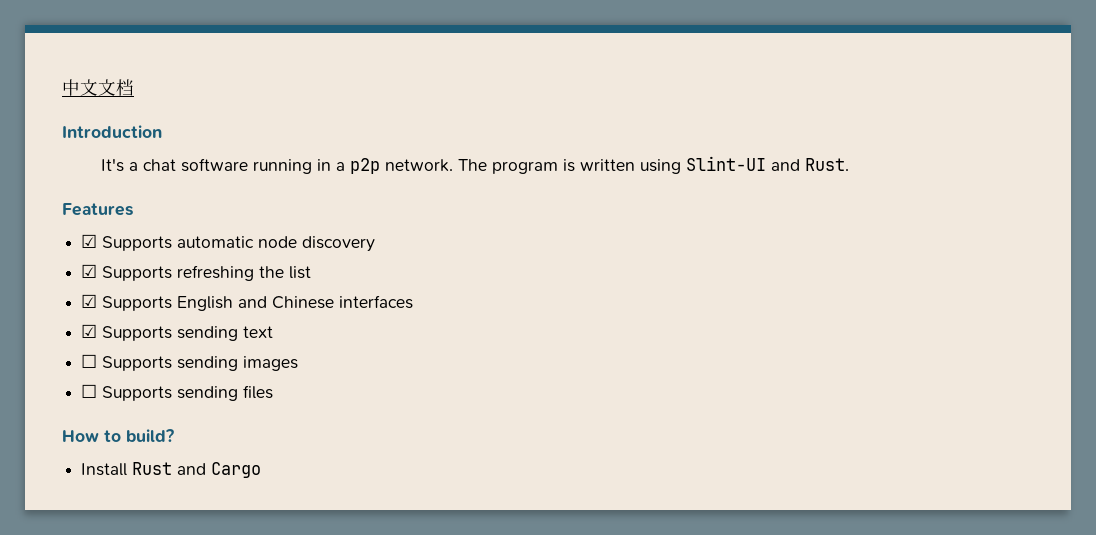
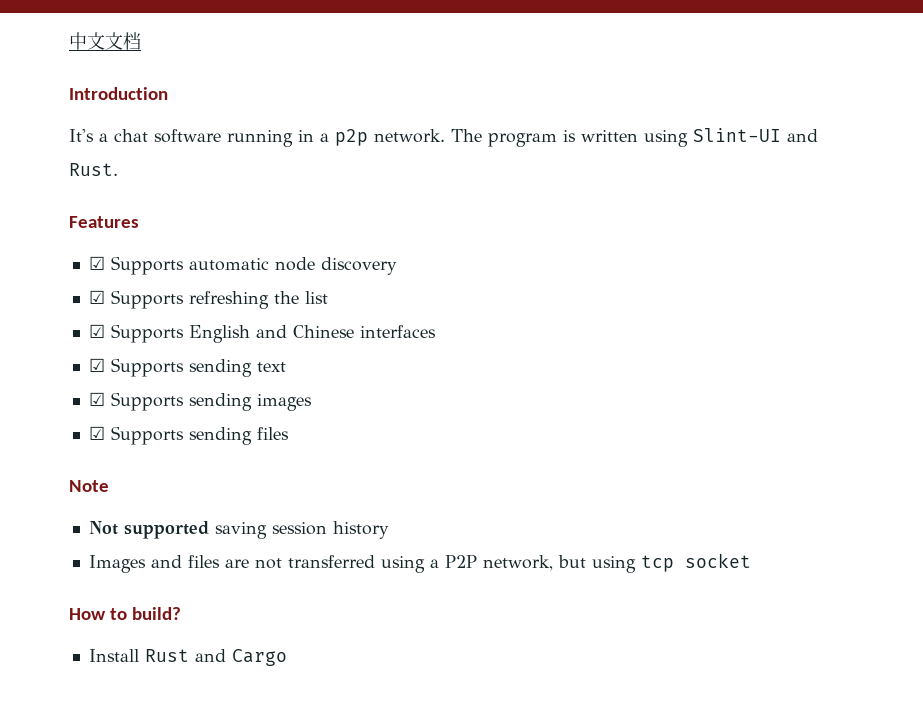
[81,354,98,368] ☐ -> [88,392,105,406] ☑
[81,384,98,398] ☐ -> [88,426,105,440] ☑
(274, 392) none -> [69,480,109,492] [88,521,389,539] [88,553,751,573] // Note // Not supported saving session history // Images and files are not transferred using a P2P network, but using tcp socket

